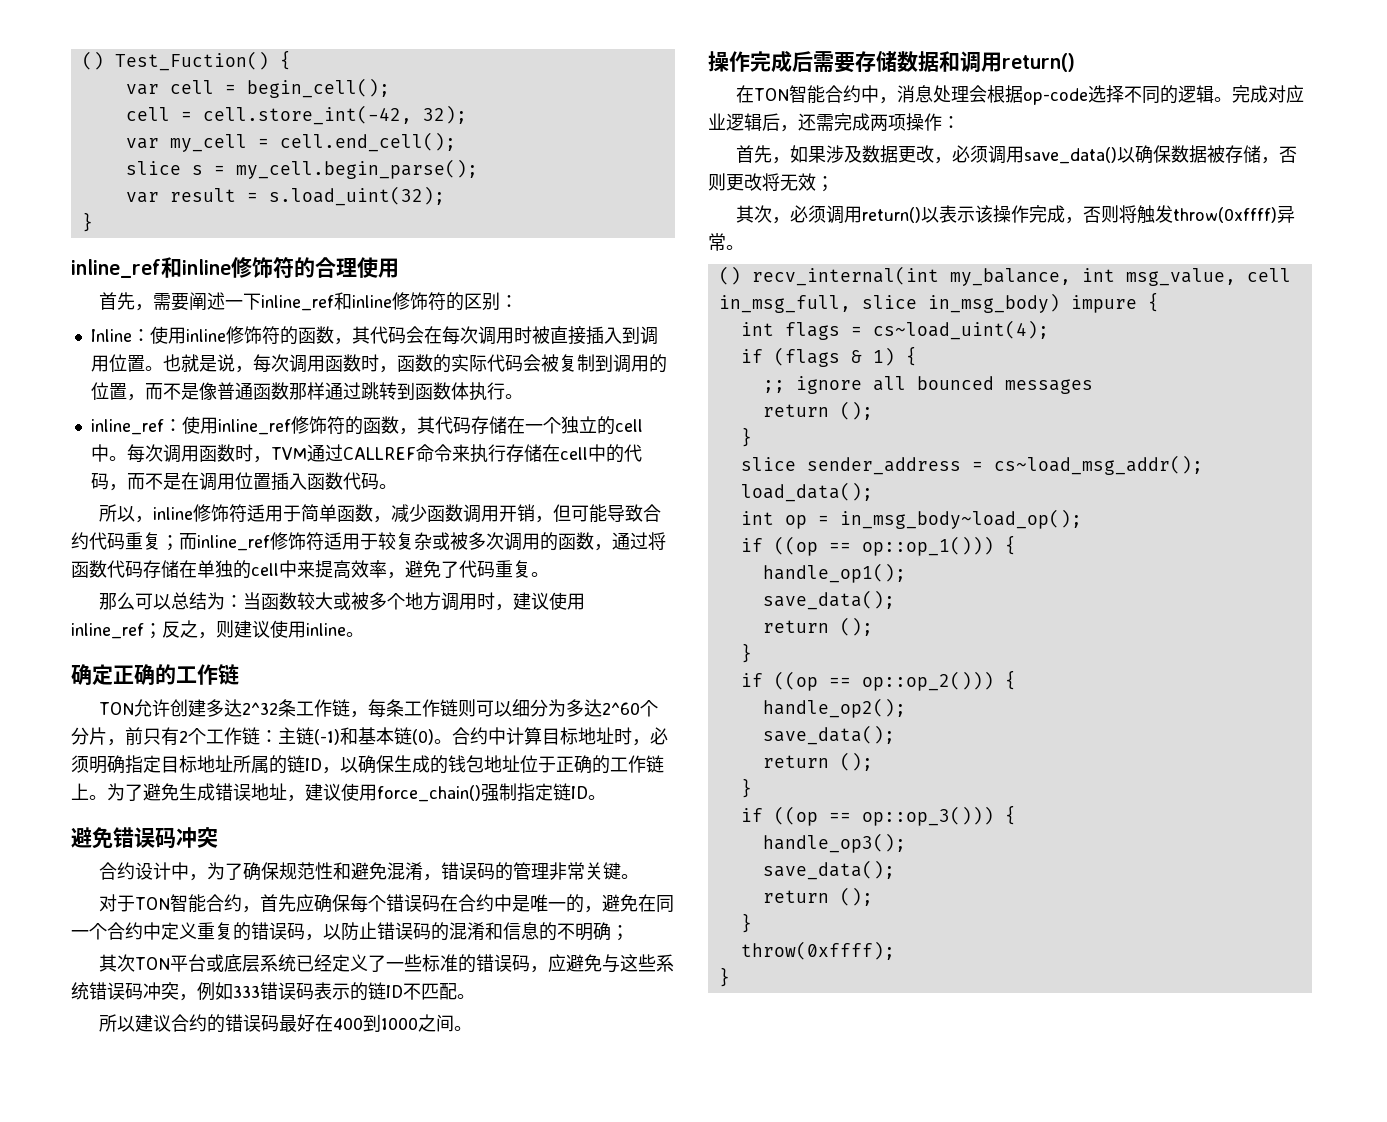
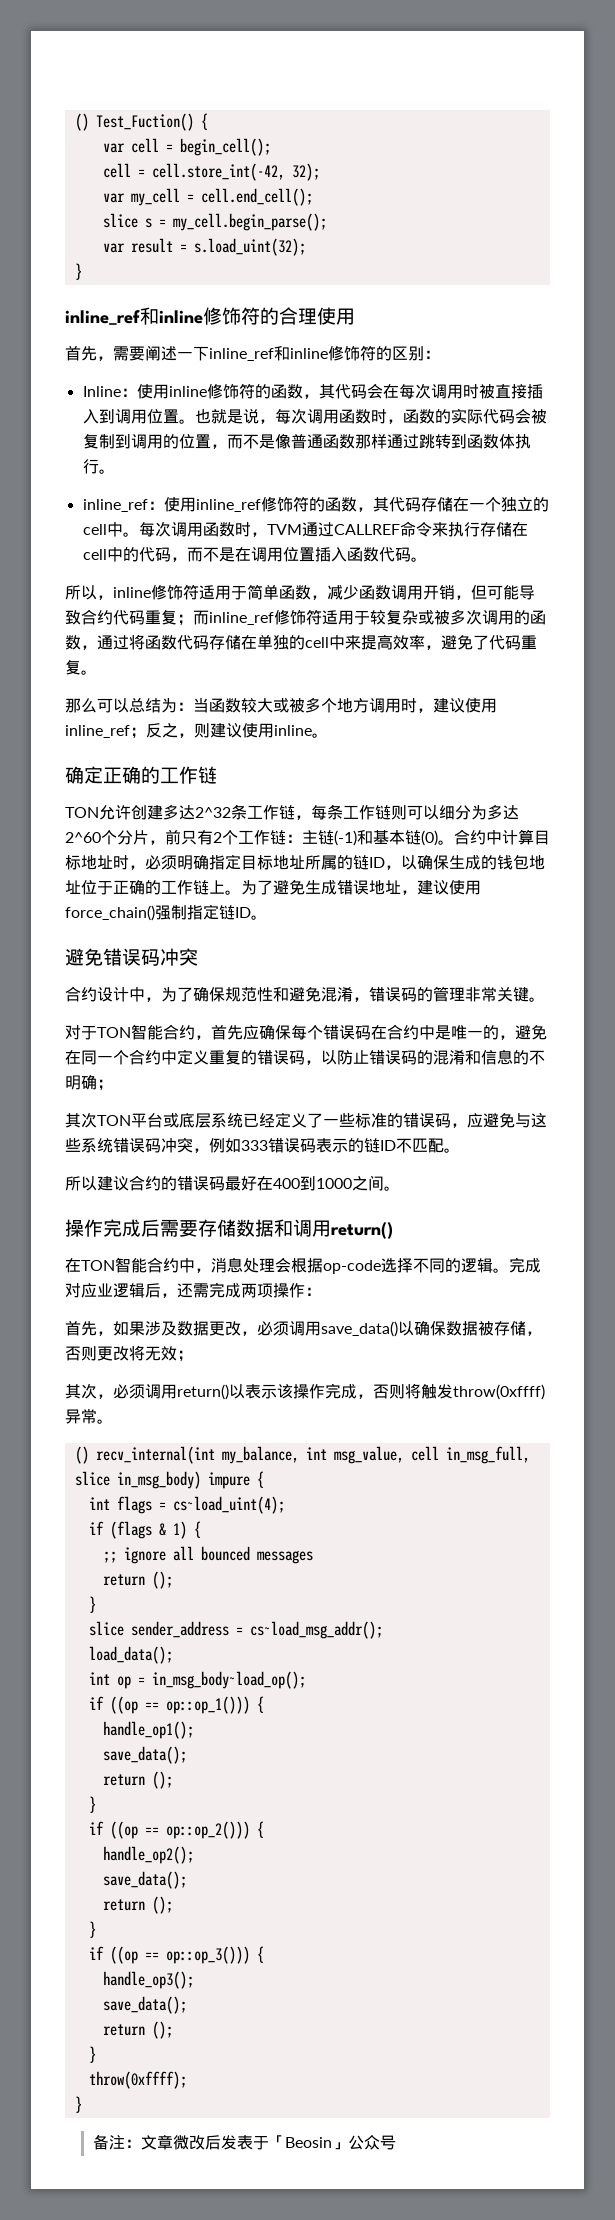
(730, 977) none -> [92,2134,396,2150] // 备注：文章微改后发表于「Beosin」公众号

